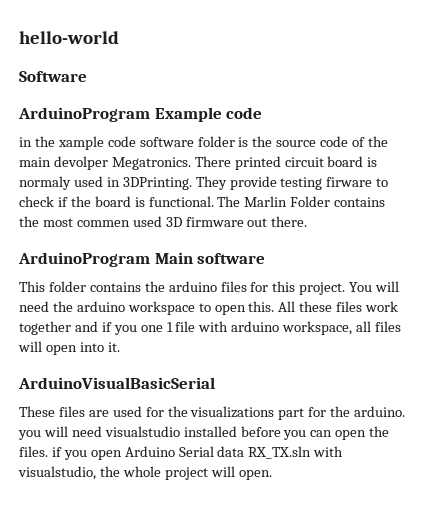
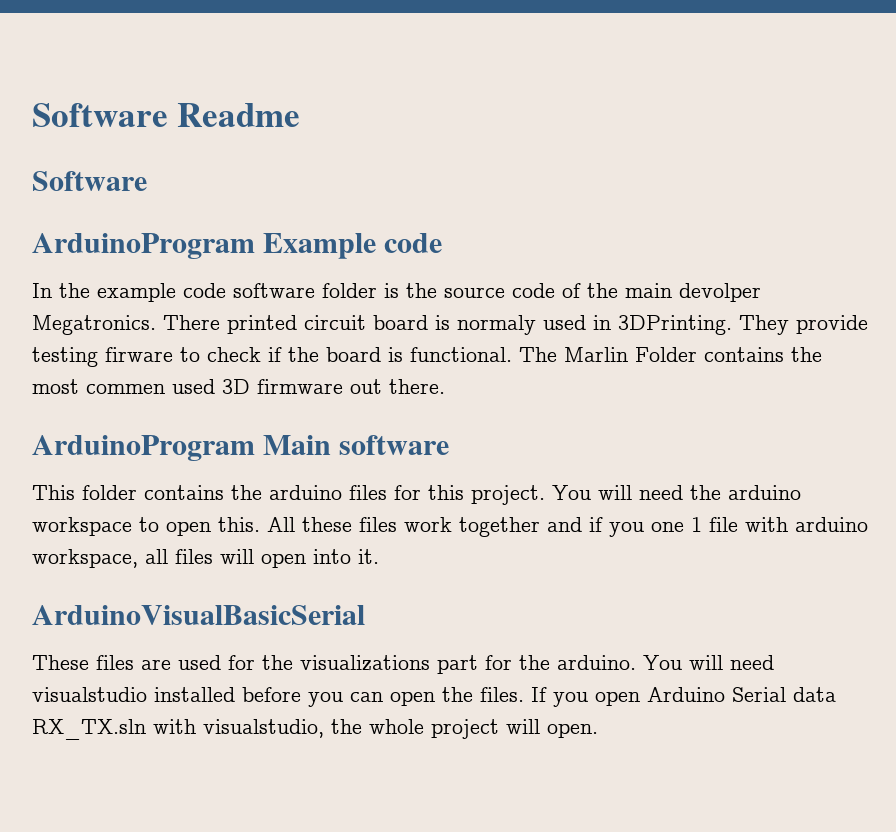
[19,31,119,44] hello-world -> [32,103,301,127] Software Readme
[19,136,104,150] in the xample -> [32,283,176,302] In the example
[18,430,41,440] you -> [643,655,682,670] You
[51,447,62,457] if -> [531,687,547,702] If

